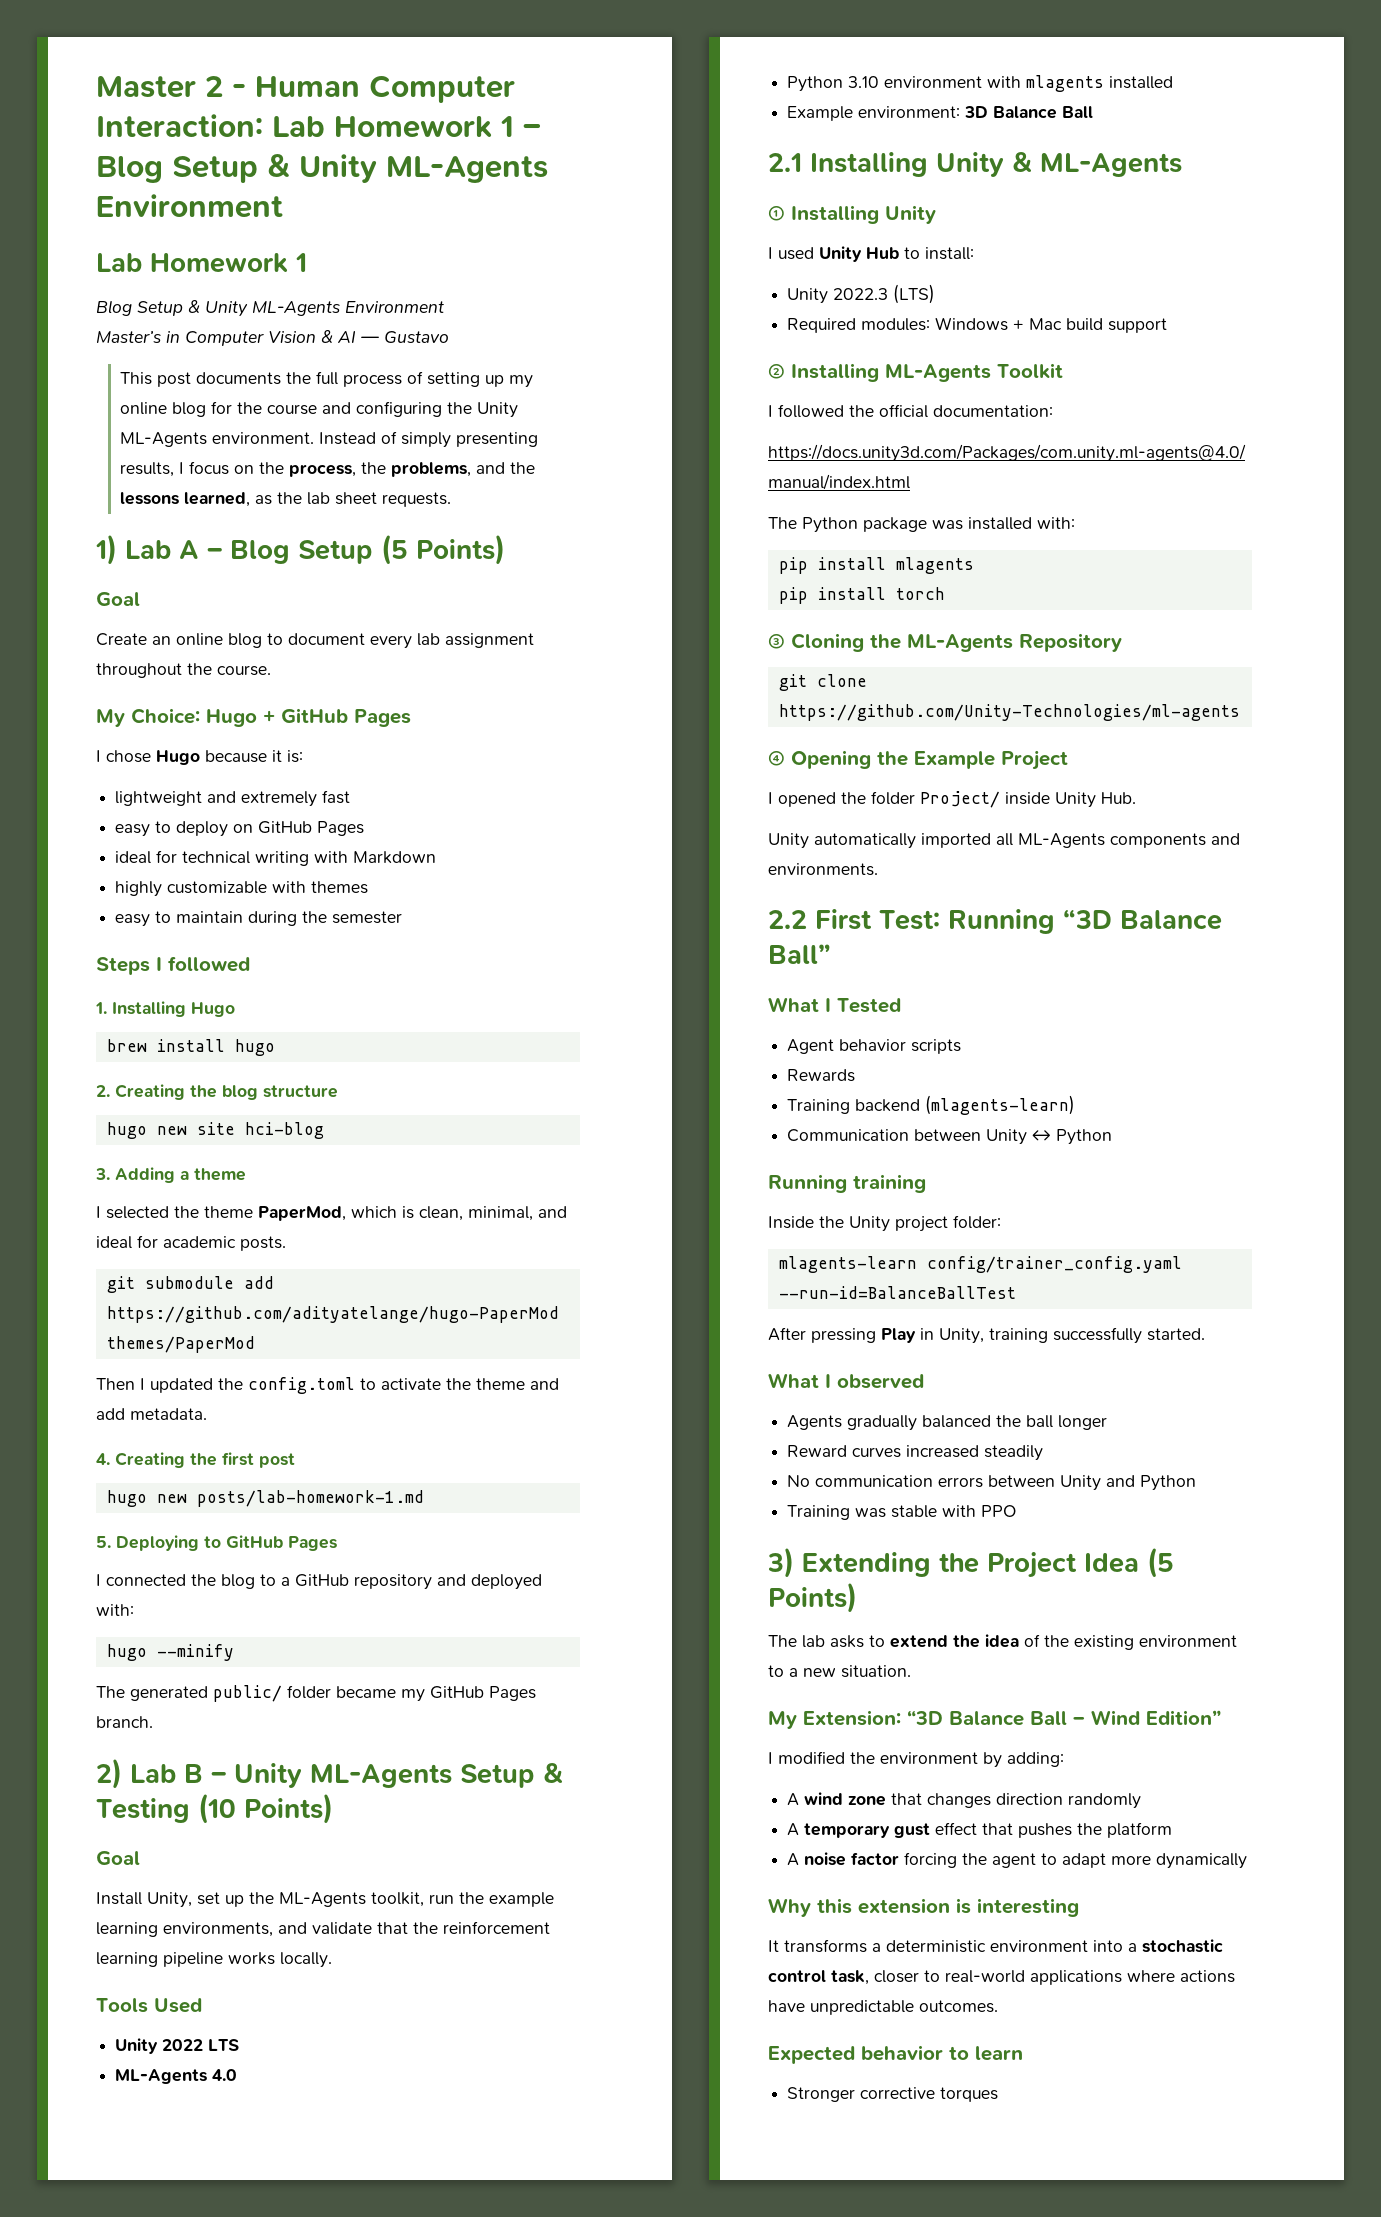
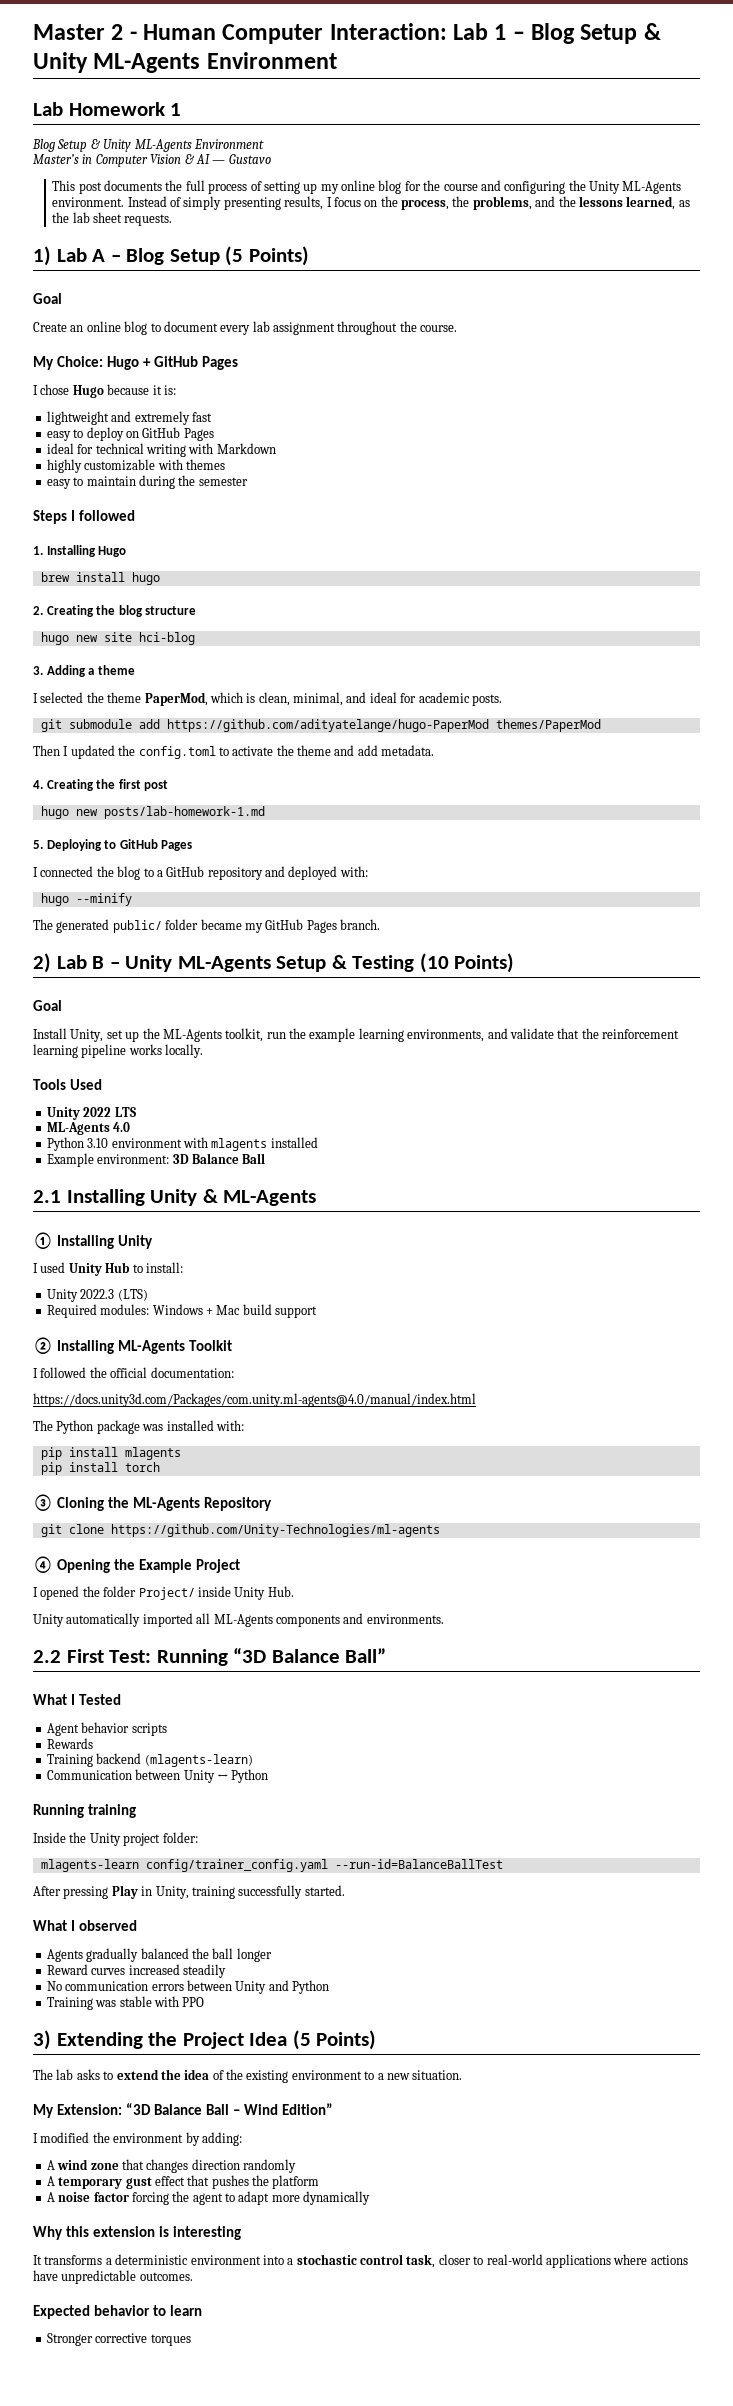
[334,116,492,138] Homework -> (489, 31) none

